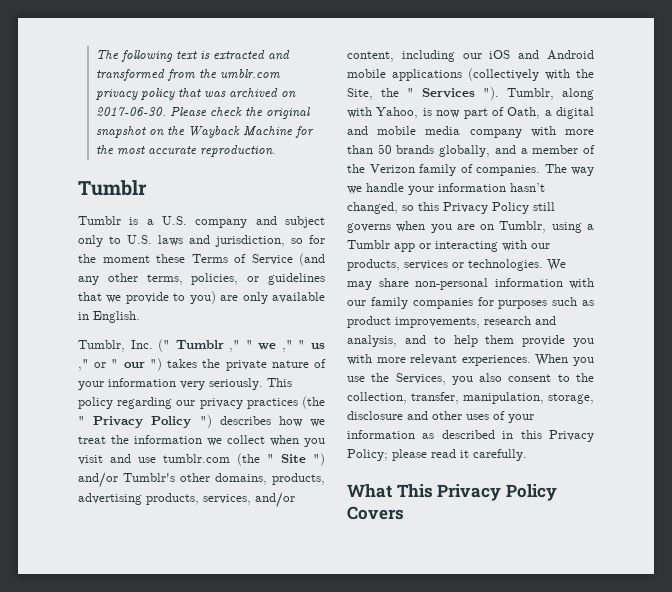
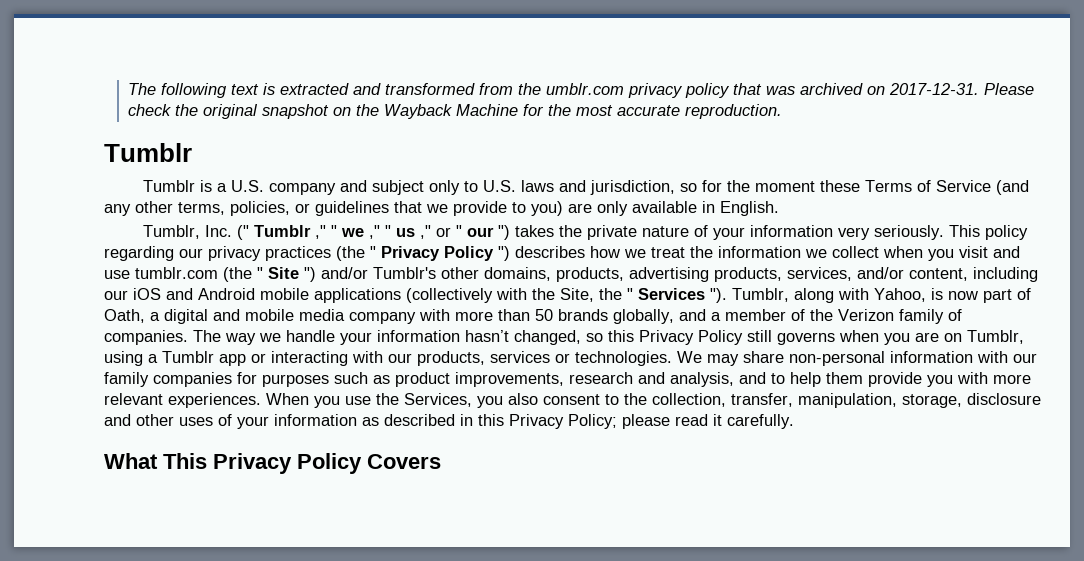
[96,107,167,116] 2017-06-30. -> [889,83,980,95] 2017-12-31.

